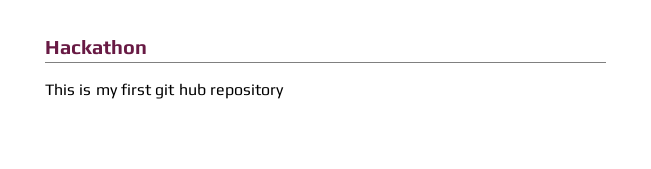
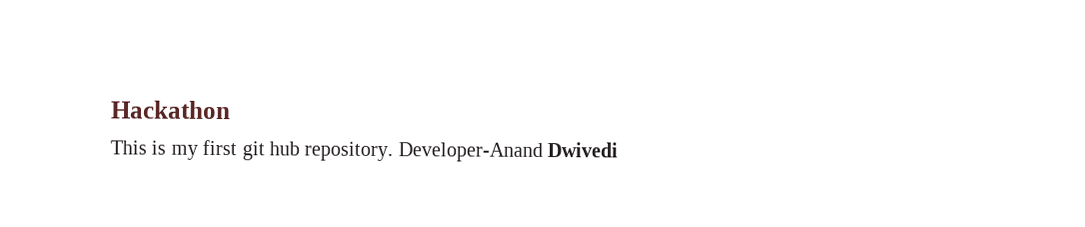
[209,84,284,99] repository -> [304,141,619,163] repository. Developer-Anand Dwivedi

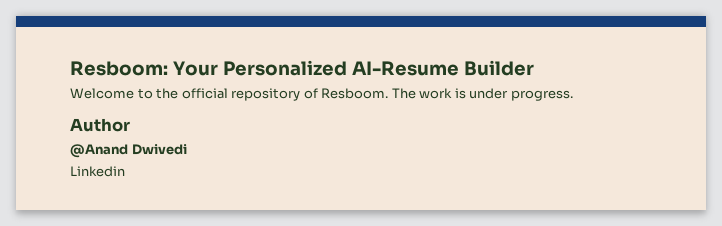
[110,100,231,120] [110,139,543,163] Hackathon // This is my first git hub repository. Developer-Anand -> [70,60,534,76] [70,88,573,101] [70,118,130,132] [70,144,128,158] Resboom: Your Personalized AI-Resume Builder // Welcome to the official repository of Resboom. The work is under progress. // Author // @Anand
(619, 150) none -> [70,166,125,177] // Linkedin

